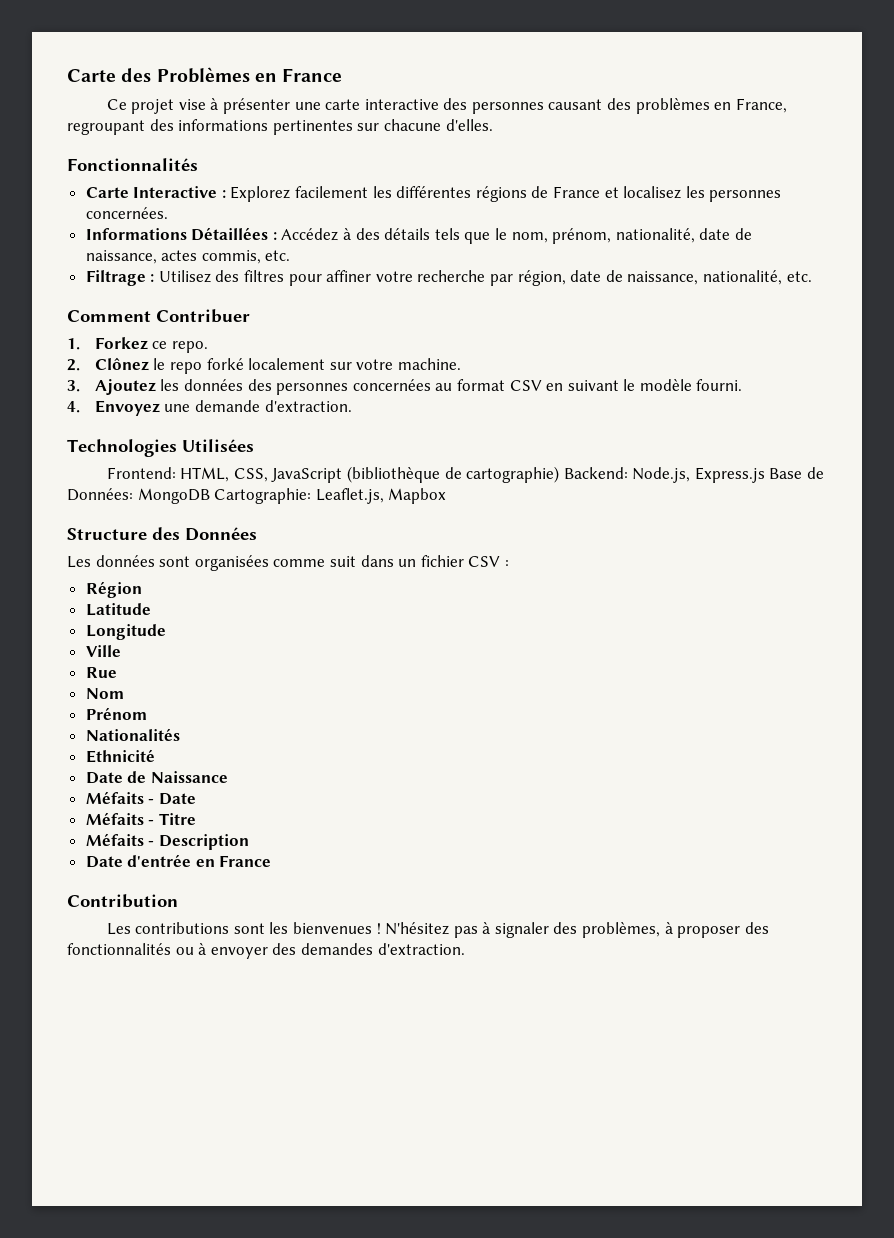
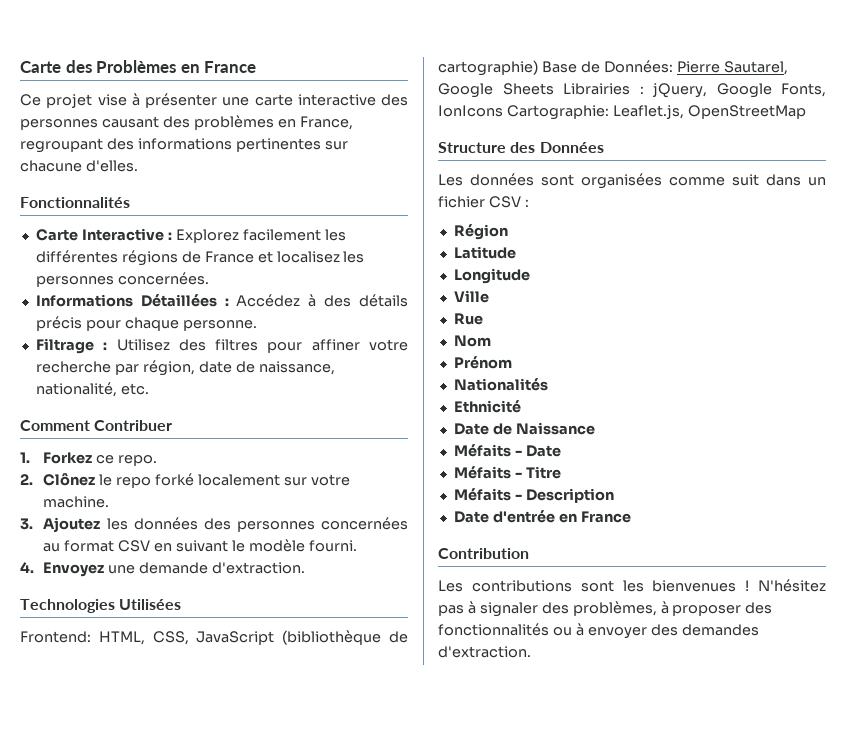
[434,228,752,244] [85,250,291,264] tels que le nom, prénom, nationalité, date de naissance, actes commis, etc. -> [35,316,257,331] précis pour chaque personne.
[563,467,825,483] [67,488,210,504] Backend: Node.js, Express.js Base de Données: MongoDB -> [541,60,788,75] [438,83,826,98] [438,105,503,117] Base de Données: Pierre Sautarel, Google Sheets Librairies : jQuery, Google Fonts, IonIcons
[388,488,447,504] Mapbox -> [687,105,806,119] OpenStreetMap

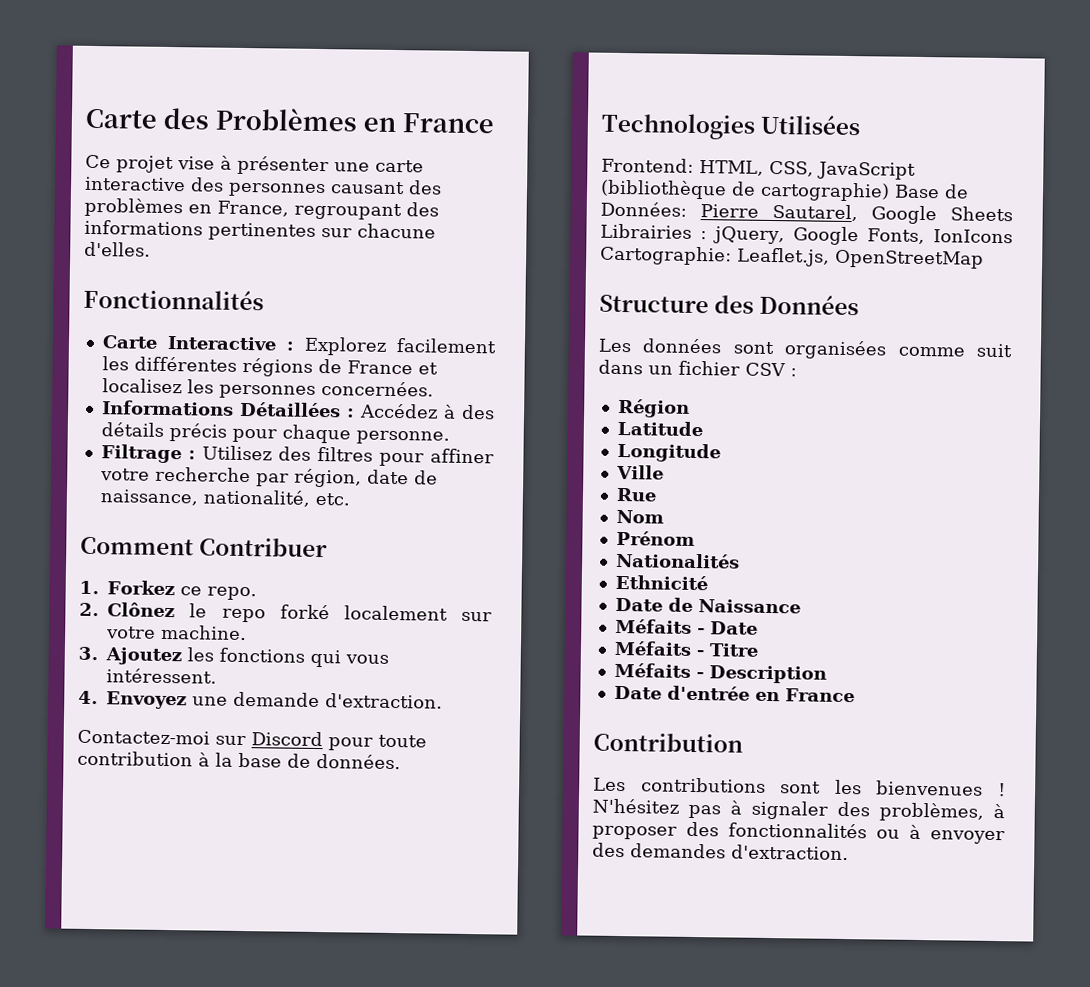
[133,517,408,532] [43,539,357,552] données des personnes concernées au format CSV en suivant le modèle fourni. -> [219,647,390,668] [106,668,218,684] fonctions qui vous intéressent.
(306, 568) none -> [77,729,427,751] [77,750,401,770] // Contactez-moi sur Discord pour toute contribution à la base de données.

